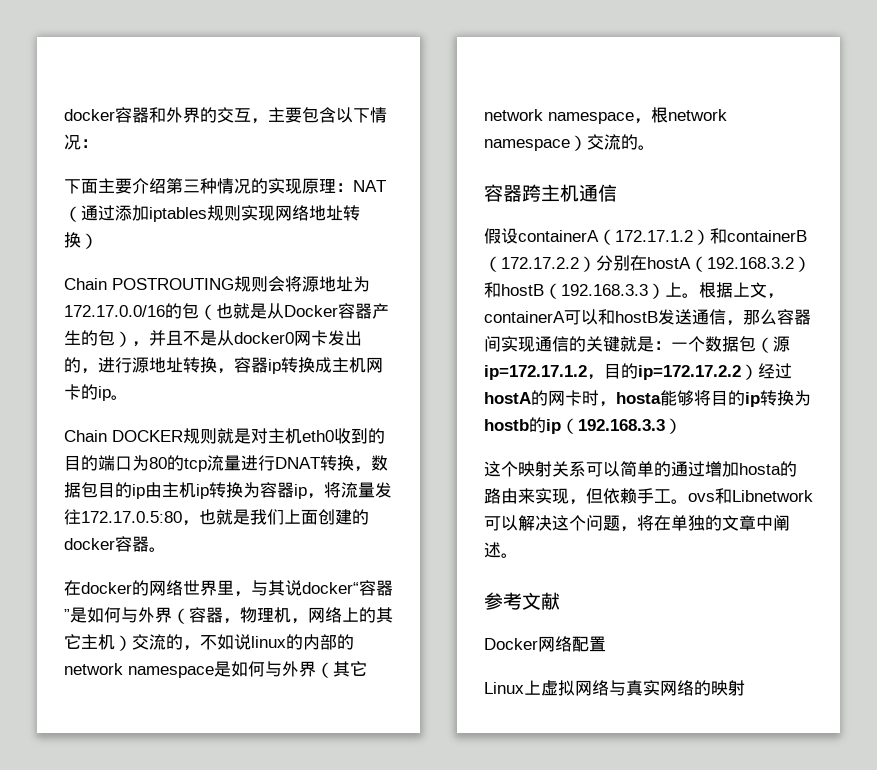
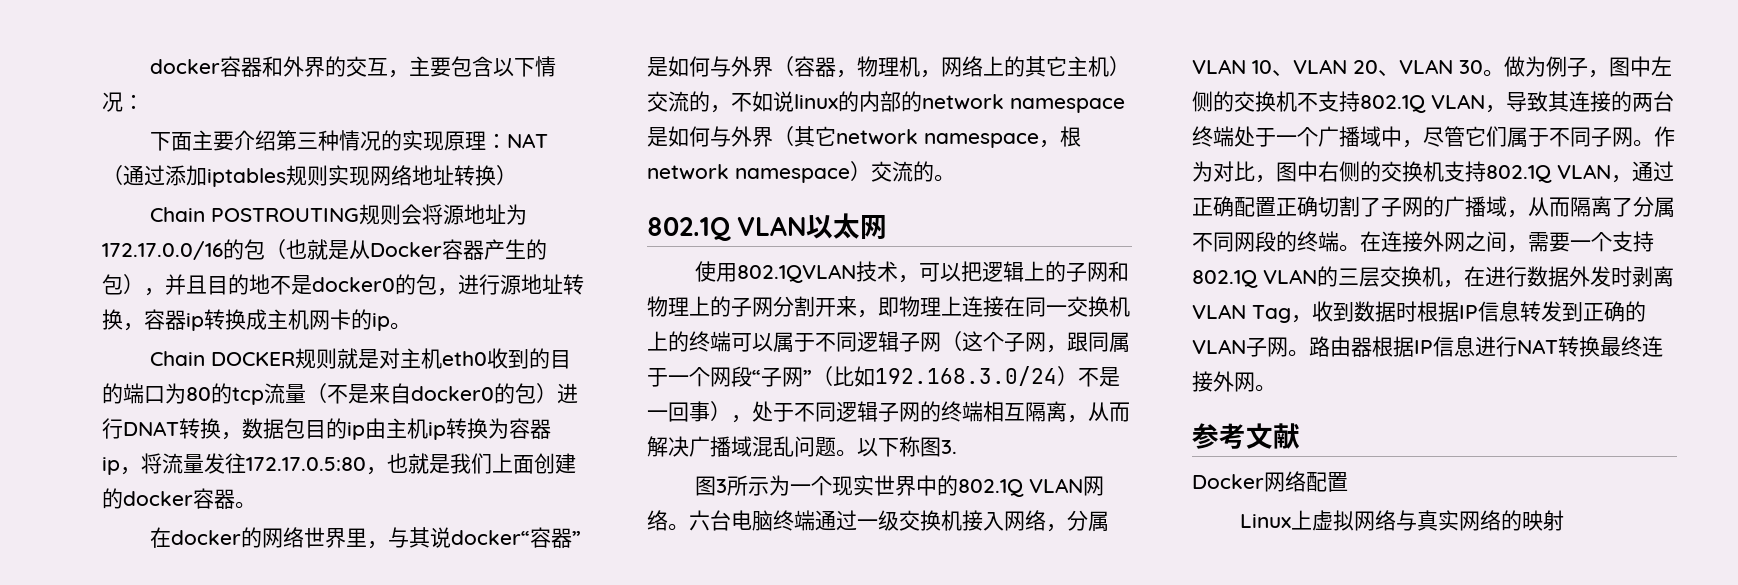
[183,330,362,346] [64,357,81,373] 不是从docker0网卡发出的 -> [207,274,437,295] 目的地不是docker0的包
(241, 463) none -> [306,383,557,404] （不是来自docker0的包）
[484,184,617,202] [484,228,807,245] [484,255,811,272] [484,282,784,299] [484,309,811,326] [484,336,790,353] [484,363,792,380] [484,390,811,407] [484,417,682,434] [484,461,797,477] [484,488,813,505] [484,515,790,532] [484,542,501,558] 容器跨主机通信 // 假设containerA（172.17.1.2）和containerB（172.17.2.2）分别在hostA（192.168.3.2）和hostB（192.168.3.3）上。根据上文，containerA可以和hostB发送通信，那么容器间实现通信的关键就是：一个数据包（源ip=172.17.1.2，目的ip=172.17.2.2）经过hostA的网卡时，hosta能够将目的ip转换为hostb的ip（192.168.3.3） // 这个映射关系可以简单的通过增加hosta的路由来实现，但依赖手工。ovs和Libnetwork可以解决这个问题，将在单独的文章中阐述 -> [647,213,888,241] [695,261,1130,283] [647,296,1130,318] [647,331,1130,353] [647,366,1120,387] [647,401,1130,423] [647,436,957,457] [695,475,1105,497] [647,510,1109,532] [1192,56,1672,78] [1192,91,1674,113] [1192,126,1675,148] [1192,161,1674,183] [1192,196,1675,218] [1192,231,1654,253] [1192,266,1674,288] [1192,301,1646,323] [1192,336,1663,357] [1192,371,1255,392] 802.1Q VLAN以太网 // 使用802.1QVLAN技术，可以把逻辑上的子网和物理上的子网分割开来，即物理上连接在同一交换机上的终端可以属于不同逻辑子网（这个子网，跟同属于一个网段“子网”（比如192.168.3.0/24）不是一回事），处于不同逻辑子网的终端相互隔离，从而解决广播域混乱问题。以下称图3. // 图3所示为一个现实世界中的802.1Q VLAN网络。六台电脑终端通过一级交换机接入网络，分属VLAN 10、VLAN 20、VLAN 30。做为例子，图中左侧的交换机不支持802.1Q VLAN，导致其连接的两台终端处于一个广播域中，尽管它们属于不同子网。作为对比，图中右侧的交换机支持802.1Q VLAN，通过正确配置正确切割了子网的广播域，从而隔离了分属不同网段的终端。在连接外网之间，需要一个支持802.1Q VLAN的三层交换机，在进行数据外发时剥离VLAN Tag，收到数据时根据IP信息转发到正确的VLAN子网。路由器根据IP信息进行NAT转换最终连接外网

